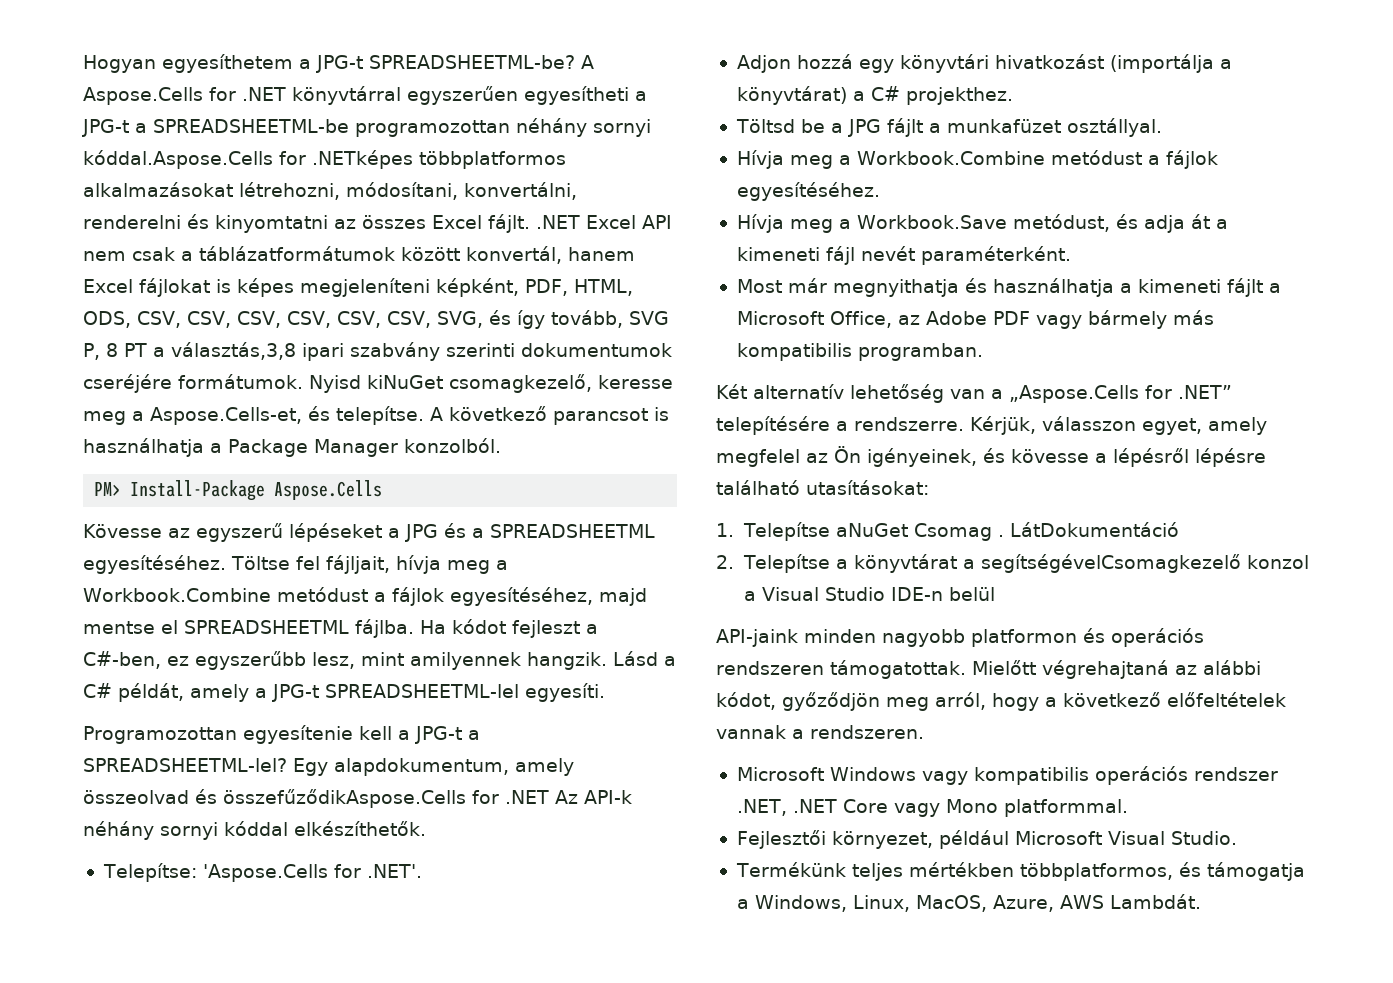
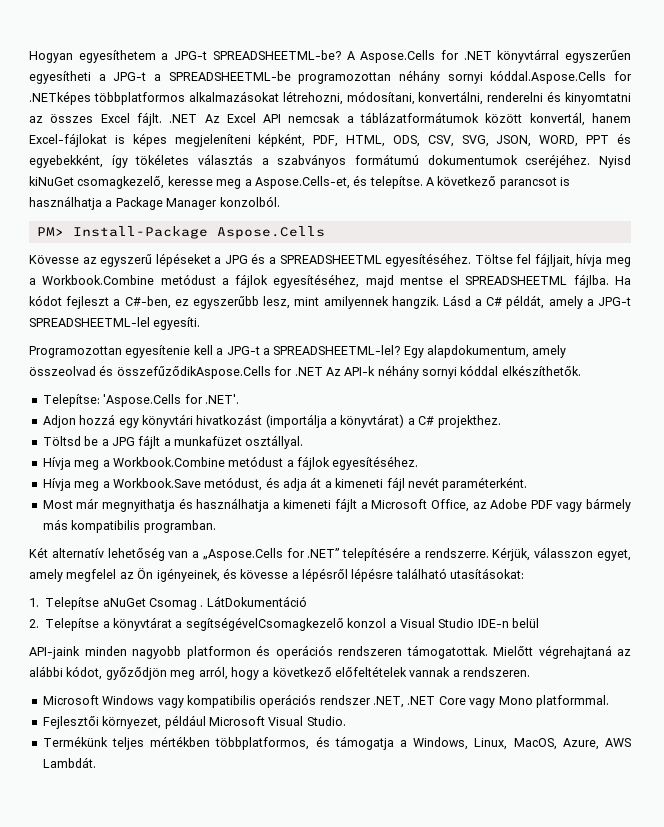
(580, 222) none -> [204,114,220,123] Az
[83,247,175,261] nem csak -> [288,113,341,123] nemcsak
[83,278,210,297] Excel fájlokat -> [29,133,107,147] Excel-fájlokat
[187,310,669,329] [83,342,672,361] [83,374,303,393] CSV, CSV, CSV, CSV, CSV, SVG, és így tovább, SVG P, 8 PT a választás,3,8 ipari szabvány szerinti dokumentumok cseréjére formátumok. -> [461,133,631,147] [29,154,591,168] SVG, JSON, WORD, PPT és egyebekként, így tökéletes választás a szabványos formátumú dokumentumok cseréjéhez.

